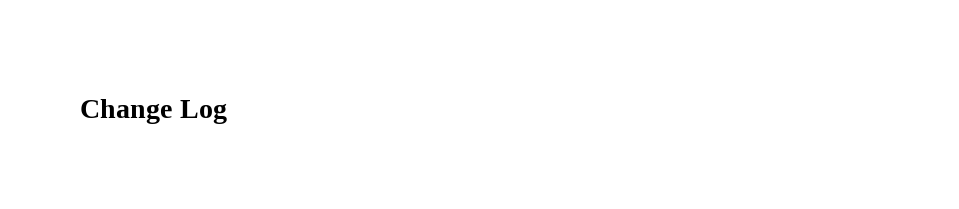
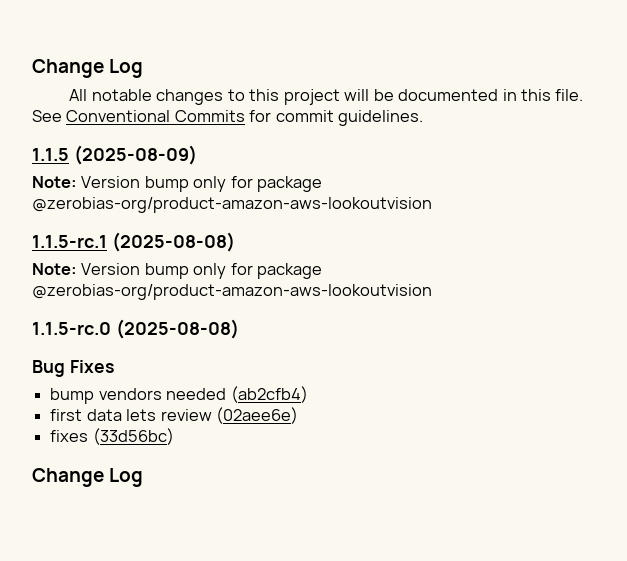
[80,99,227,124] Change Log -> [32,59,144,78] [69,89,584,105] [32,110,424,126] [32,145,197,165] [32,176,323,192] [32,197,432,213] [32,232,235,252] [32,263,323,279] [32,284,432,300] [32,319,239,339] [32,360,114,377] [50,386,308,404] [50,407,298,424] [50,428,174,445] [32,468,144,487] Change Log // All notable changes to this project will be documented in this file. See Conventional Commits for commit guidelines. // 1.1.5 (2025-08-09) // Note: Version bump only for package @zerobias-org/product-amazon-aws-lookoutvision // 1.1.5-rc.1 (2025-08-08) // Note: Version bump only for package @zerobias-org/product-amazon-aws-lookoutvision // 1.1.5-rc.0 (2025-08-08) // Bug Fixes // bump vendors needed (ab2cfb4) // first data lets review (02aee6e) // fixes (33d56bc) // Change Log

